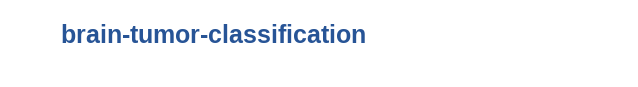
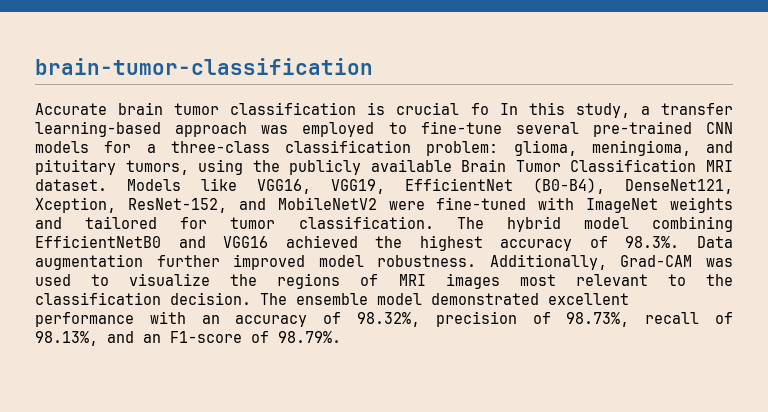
(366, 33) none -> [35,102,733,118] [35,121,733,137] [35,140,733,156] [35,159,733,175] [35,178,733,194] [35,197,733,213] [35,216,733,232] [35,235,733,251] [35,254,733,270] [35,273,734,289] [35,292,629,305] [35,311,733,327] [35,331,341,346] // Accurate brain tumor classification is crucial fo In this study, a transfer learning-based approach was employed to fine-tune several pre-trained CNN models for a three-class classification problem: glioma, meningioma, and pituitary tumors, using the publicly available Brain Tumor Classification MRI dataset. Models like VGG16, VGG19, EfficientNet (B0-B4), DenseNet121, Xception, ResNet-152, and MobileNetV2 were fine-tuned with ImageNet weights and tailored for tumor classification. The hybrid model combining EfficientNetB0 and VGG16 achieved the highest accuracy of 98.3%. Data augmentation further improved model robustness. Additionally, Grad-CAM was used to visualize the regions of MRI images most relevant to the classification decision. The ensemble model demonstrated excellent performance with an accuracy of 98.32%, precision of 98.73%, recall of 98.13%, and an F1-score of 98.79%.

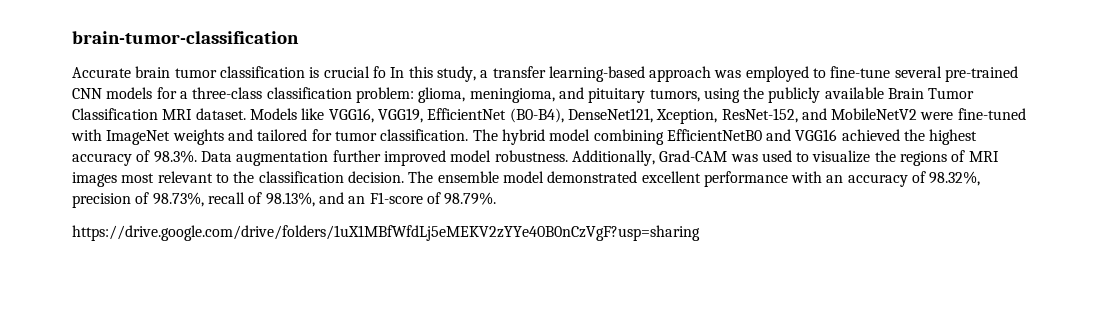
(341, 337) none -> [72,225,700,241] // https://drive.google.com/drive/folders/1uX1MBfWfdLj5eMEKV2zYYe40B0nCzVgF?usp=sharing

